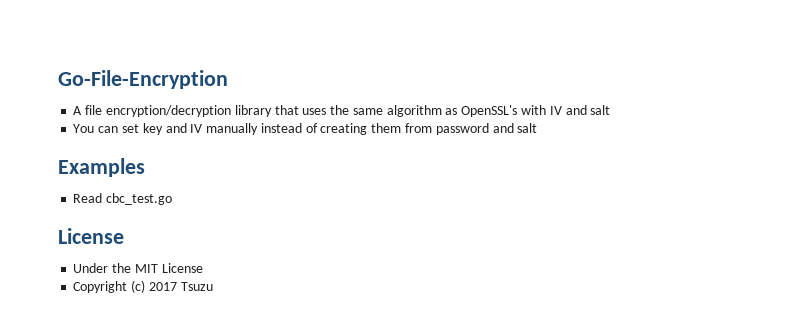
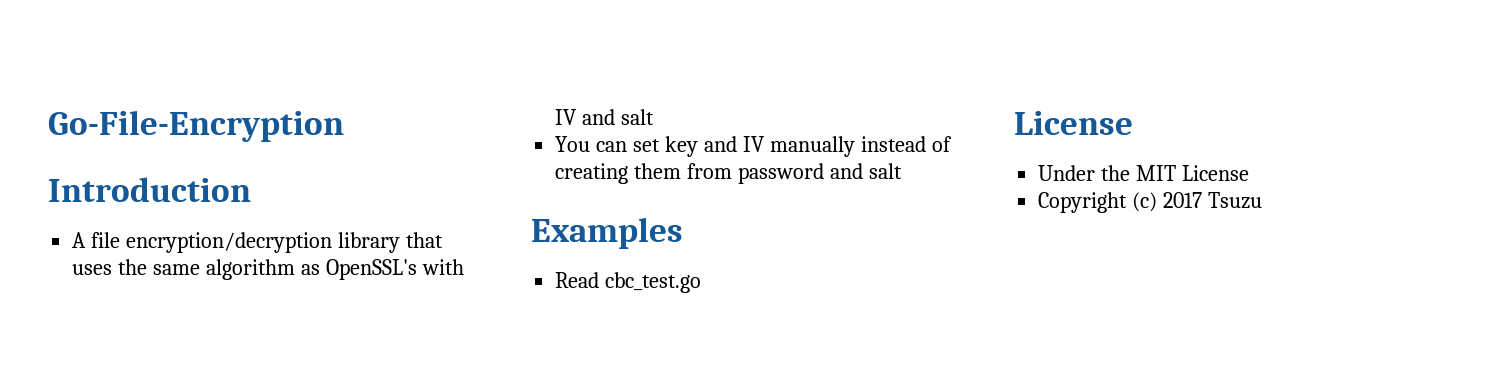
(228, 79) none -> [48,177,251,202] // Introduction

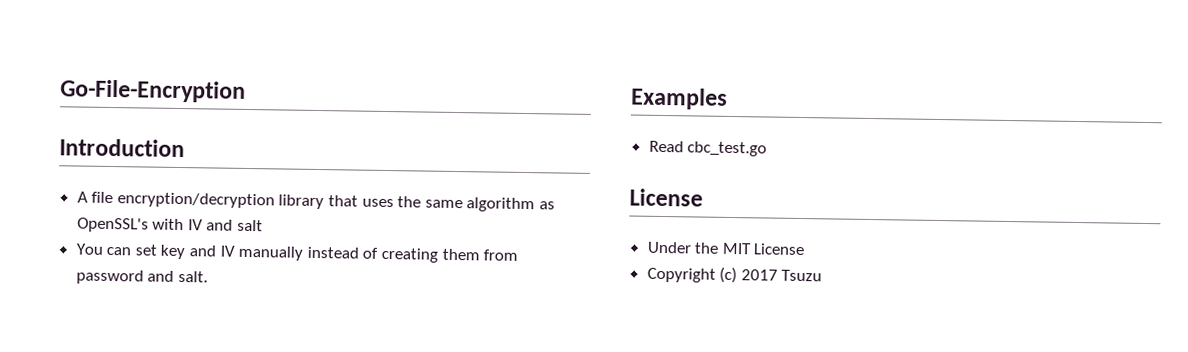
[868,163,902,179] salt -> [177,270,208,283] salt.

